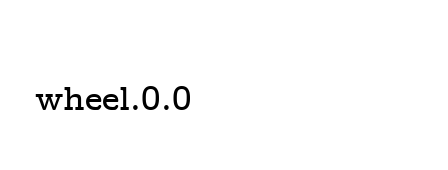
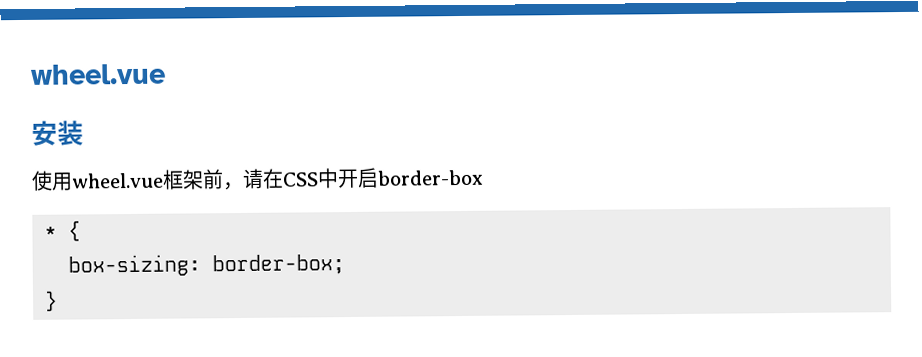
[35,86,192,110] wheel.0.0 -> [30,63,166,85] [31,120,84,146] [31,167,484,191] [44,220,81,242] [68,254,345,277] [45,290,58,312] wheel.vue // 安装 // 使用wheel.vue框架前，请在CSS中开启border-box // * { // box-sizing: border-box; // }

